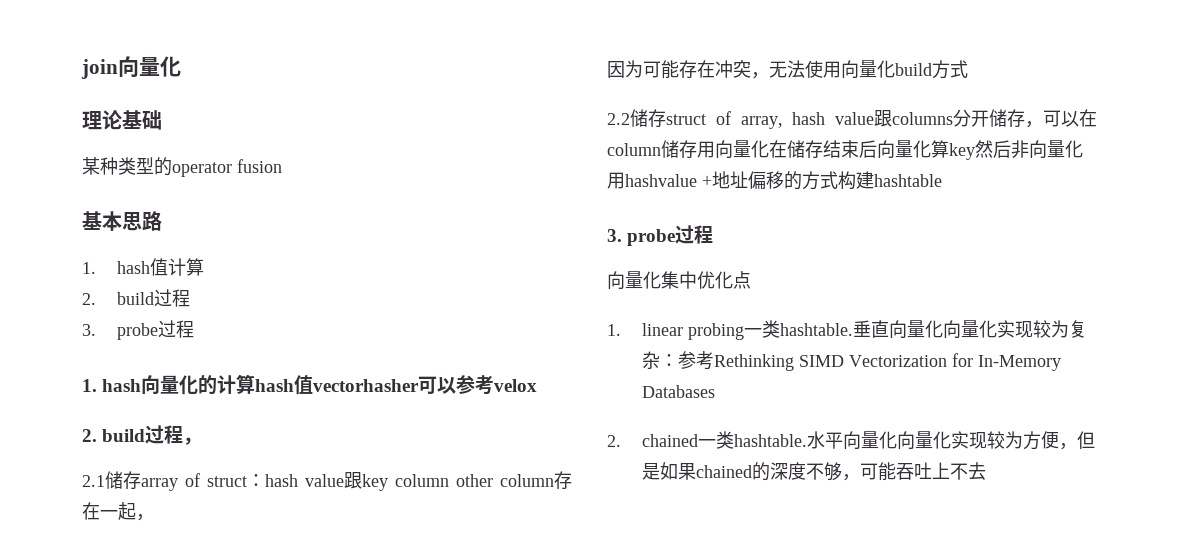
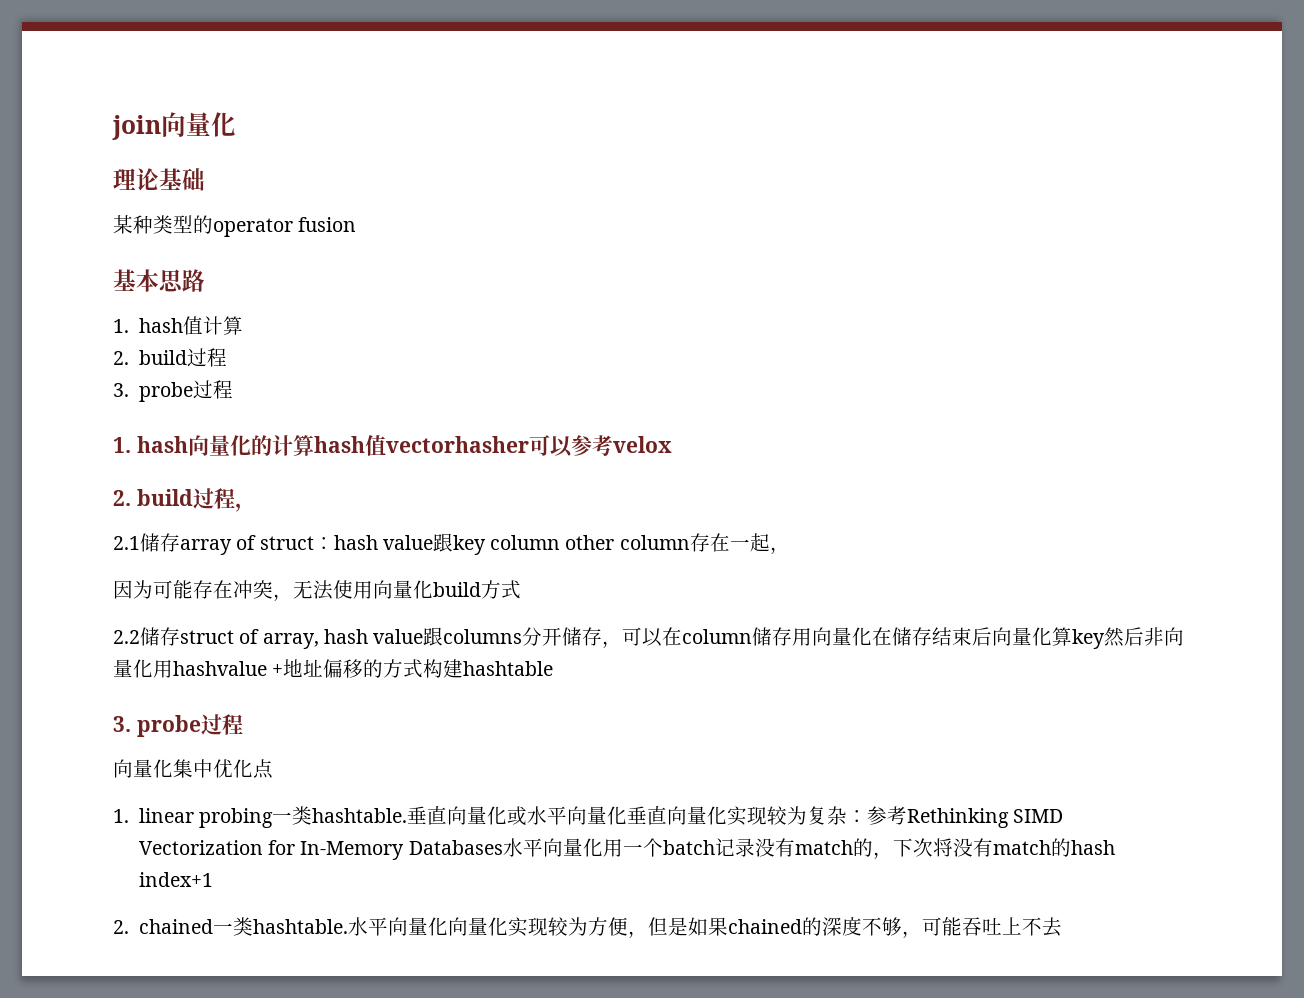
(944, 329) none -> [507,805,668,826] 或水平向量化垂直
(716, 391) none -> [502,838,1115,859] [138,872,213,887] 水平向量化用一个batch记录没有match的，下次将没有match的hash index+1

